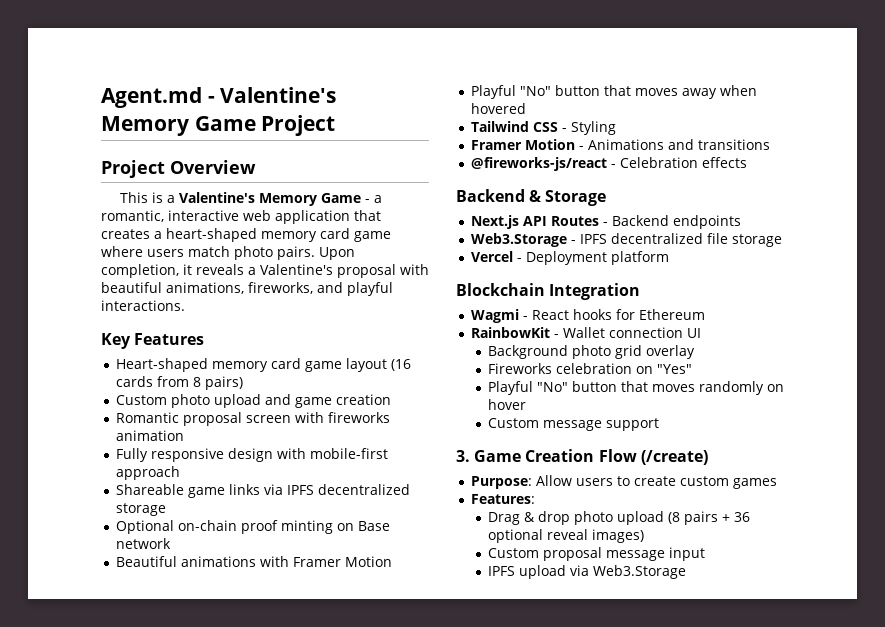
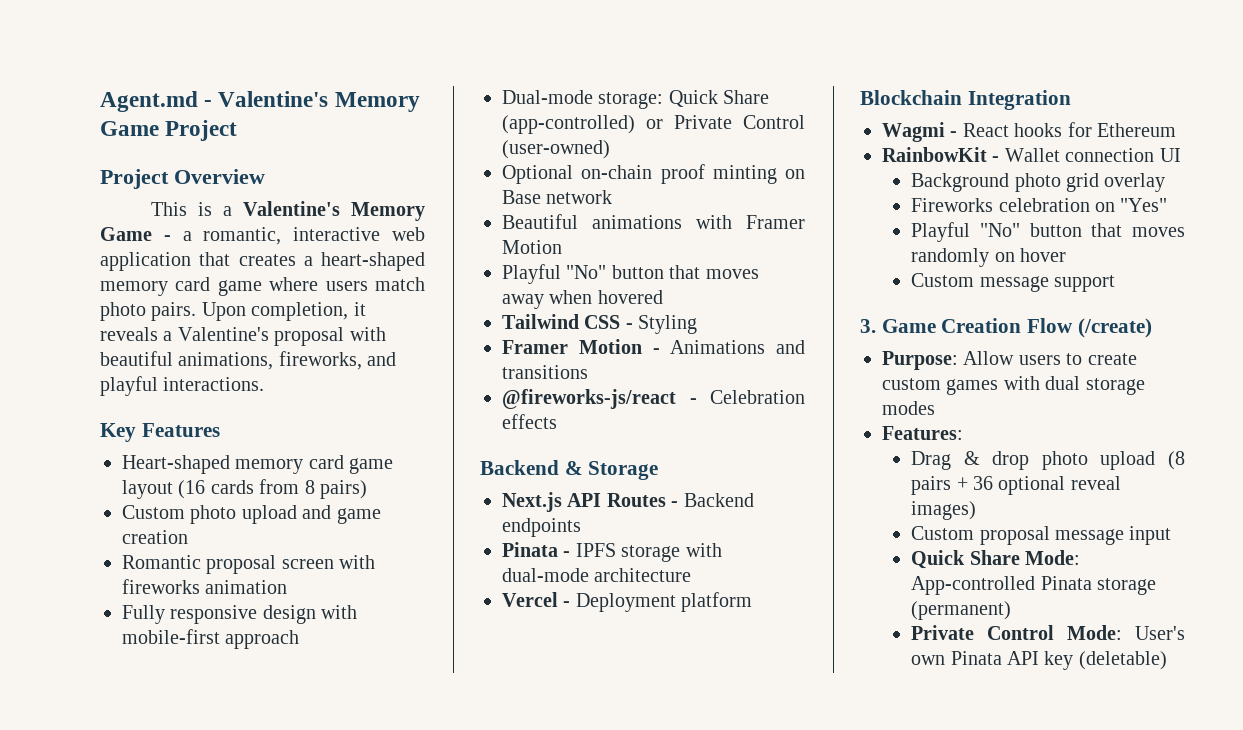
[115,484,410,498] [115,503,166,516] Shareable game links via IPFS decentralized storage -> [502,90,770,109] [502,115,805,134] [502,140,610,159] Dual-mode storage: Quick Share (app-controlled) or Private Control (user-owned)
[470,233,567,247] Web3.Storage -> [502,542,558,557] Pinata
[610,233,782,247] decentralized file storage -> [621,543,722,562] [502,568,692,582] storage with dual-mode architecture
(777, 483) none -> [1003,376,1145,395] [882,401,935,415] with dual storage modes
[487,565,686,579] IPFS upload via Web3.Storage -> [911,550,1080,569] [911,576,1156,595] [911,601,1012,620] [911,625,1185,640] [911,651,1167,670] Quick Share Mode: App-controlled Pinata storage (permanent) // Private Control Mode: User's own Pinata API key (deletable)

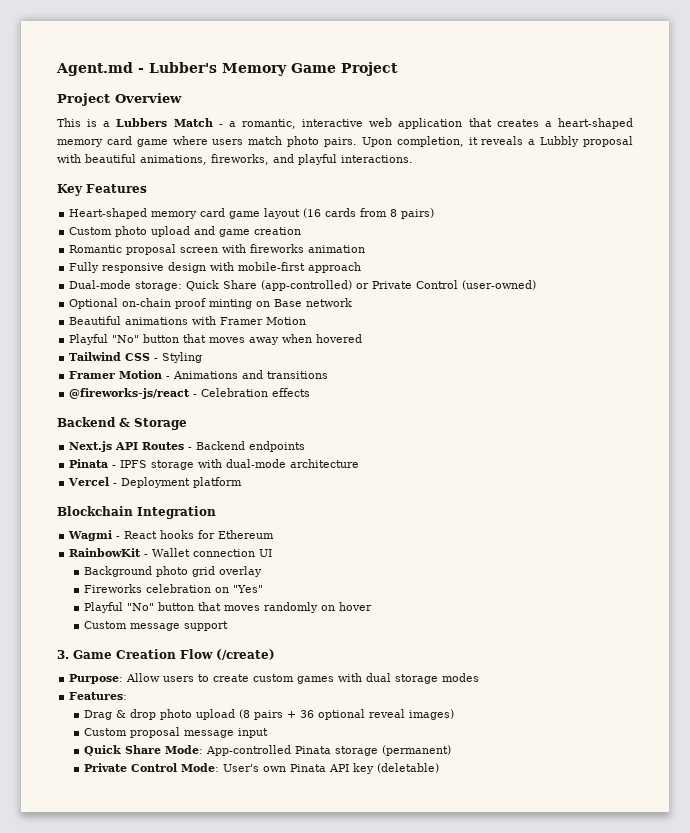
[218,91,329,107] Valentine's -> [149,62,217,73] Lubber's
[242,201,425,221] [100,227,152,241] Valentine's Memory Game -> [116,118,213,127] Lubbers Match
[177,327,269,341] Valentine's -> [540,136,580,147] Lubbly

